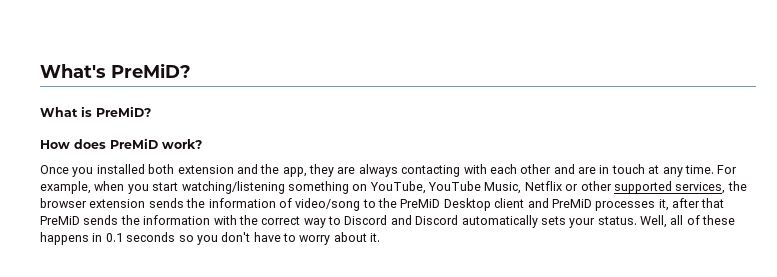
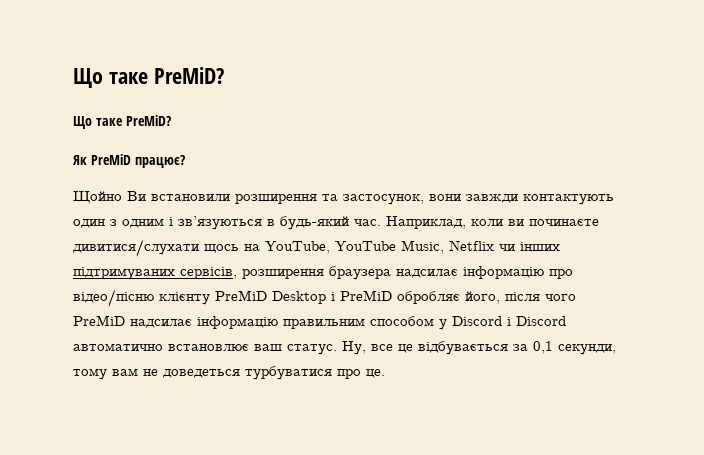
[40,63,191,78] [40,106,151,117] [40,138,202,149] [40,164,738,177] [40,181,747,194] [40,198,725,211] [40,215,736,228] [40,232,381,245] What's PreMiD? // What is PreMiD? // How does PreMiD work? // Once you installed both extension and the app, they are always contacting with each other and are in touch at any time. For example, when you start watching/listening something on YouTube, YouTube Music, Netflix or other supported services, the browser extension sends the information of video/song to the PreMiD Desktop client and PreMiD processes it, after that PreMiD sends the information with the correct way to Discord and Discord automatically sets your status. Well, all of these happens in 0.1 seconds so you don't have to worry about it. -> [73,67,224,88] [73,115,171,129] [73,154,185,168] [73,191,614,205] [73,216,599,230] [73,239,560,257] [73,266,573,280] [73,289,576,307] [73,315,566,330] [73,341,616,355] [73,366,385,380] Що таке PreMiD? // Що таке PreMiD? // Як PreMiD працює? // Щойно Ви встановили розширення та застосунок, вони завжди контактують один з одним і зв’язуються в будь-який час. Наприклад, коли ви починаєте дивитися/слухати щось на YouTube, YouTube Music, Netflix чи інших підтримуваних сервісів, розширення браузера надсилає інформацію про відео/пісню клієнту PreMiD Desktop і PreMiD обробляє його, після чого PreMiD надсилає інформацію правильним способом у Discord і Discord автоматично встановлює ваш статус. Ну, все це відбувається за 0,1 секунди, тому вам не доведеться турбуватися про це.

